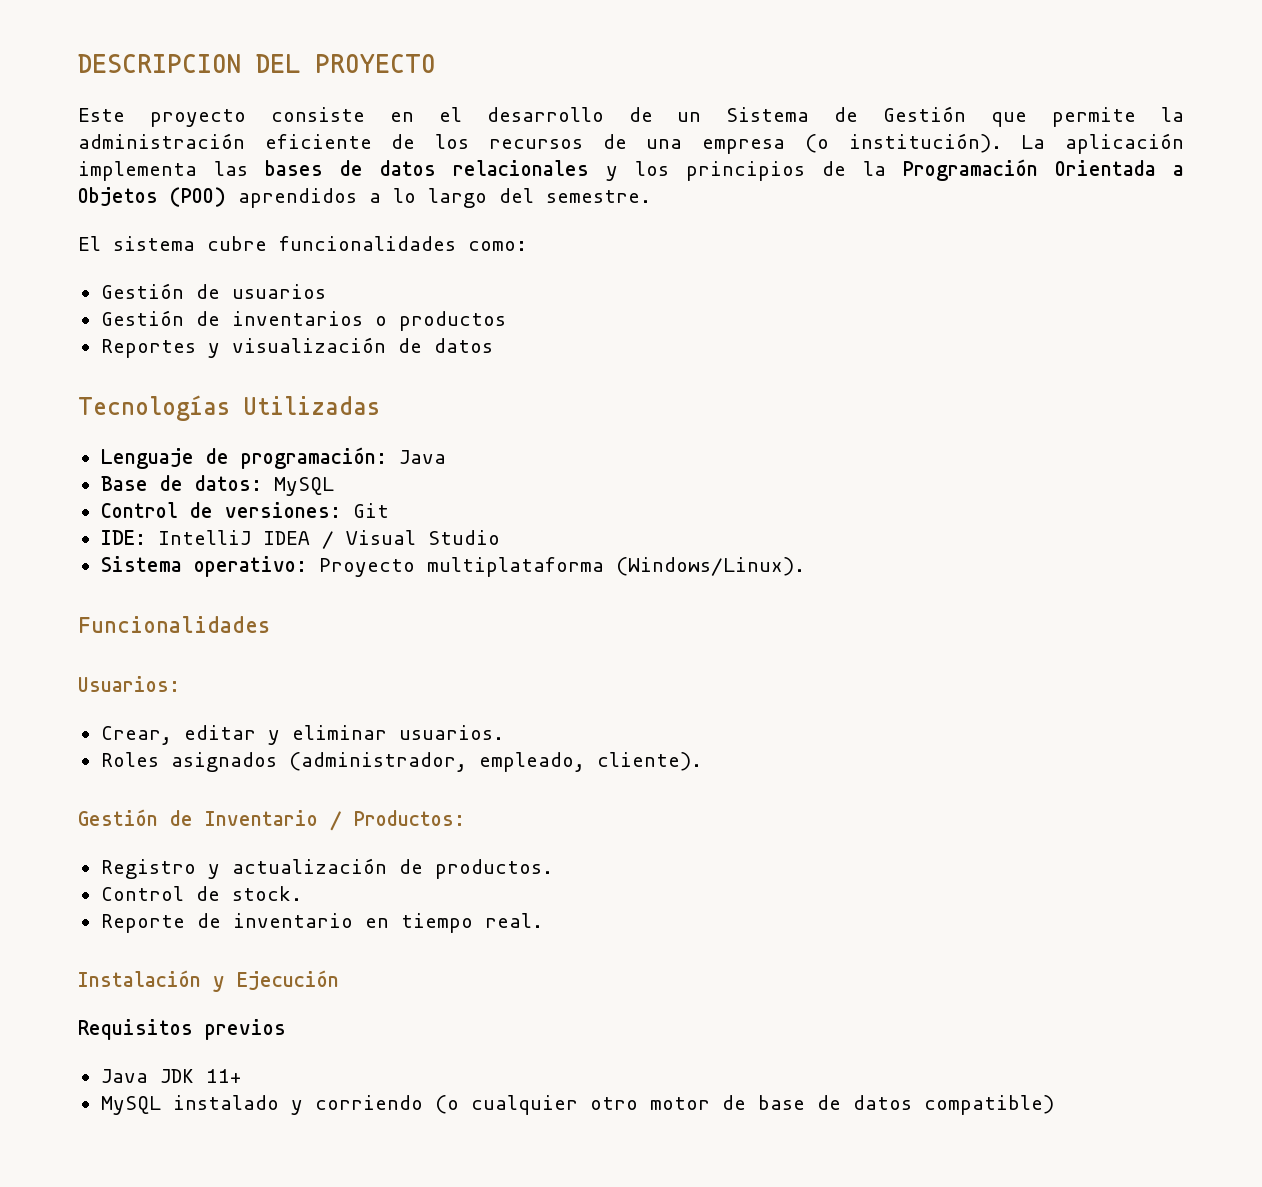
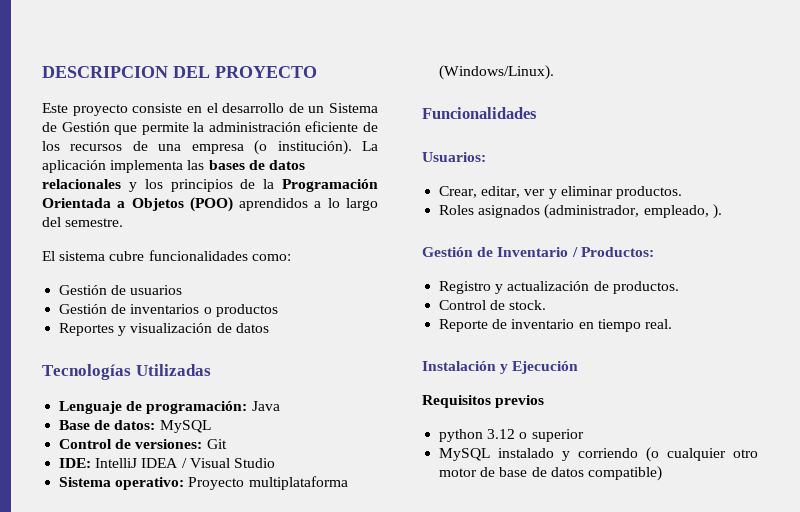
[183,725,256,740] editar -> [481,186,546,198] editar, ver
[398,725,504,740] usuarios. -> [615,186,682,199] productos.
[596,752,702,771] cliente). -> [712,204,722,219] ).
[100,1069,241,1083] Java JDK 11+ -> [439,429,584,442] python 3.12 o superior

